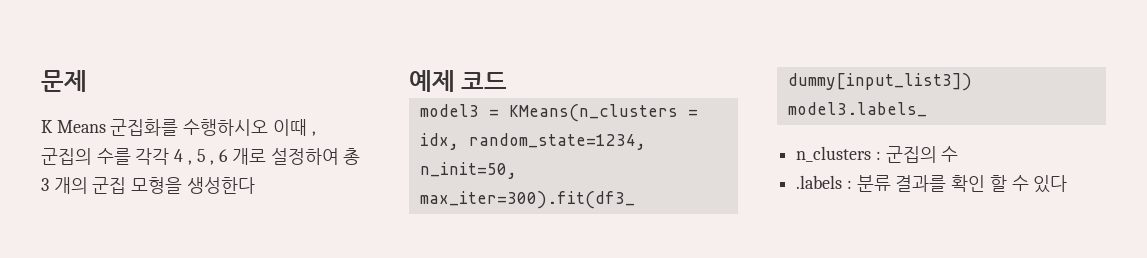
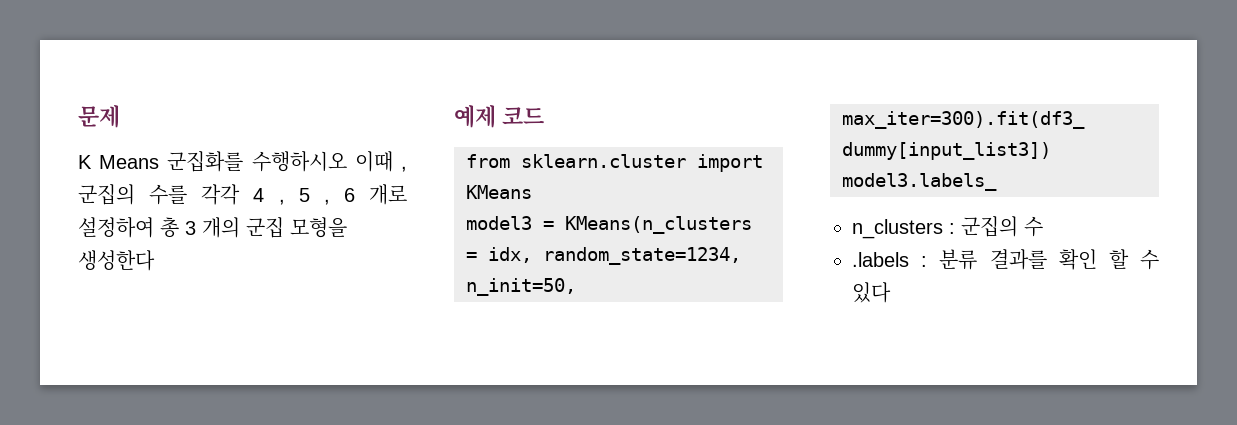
(508, 80) none -> [466,154,763,172] [466,185,532,199] // from sklearn.cluster import KMeans

